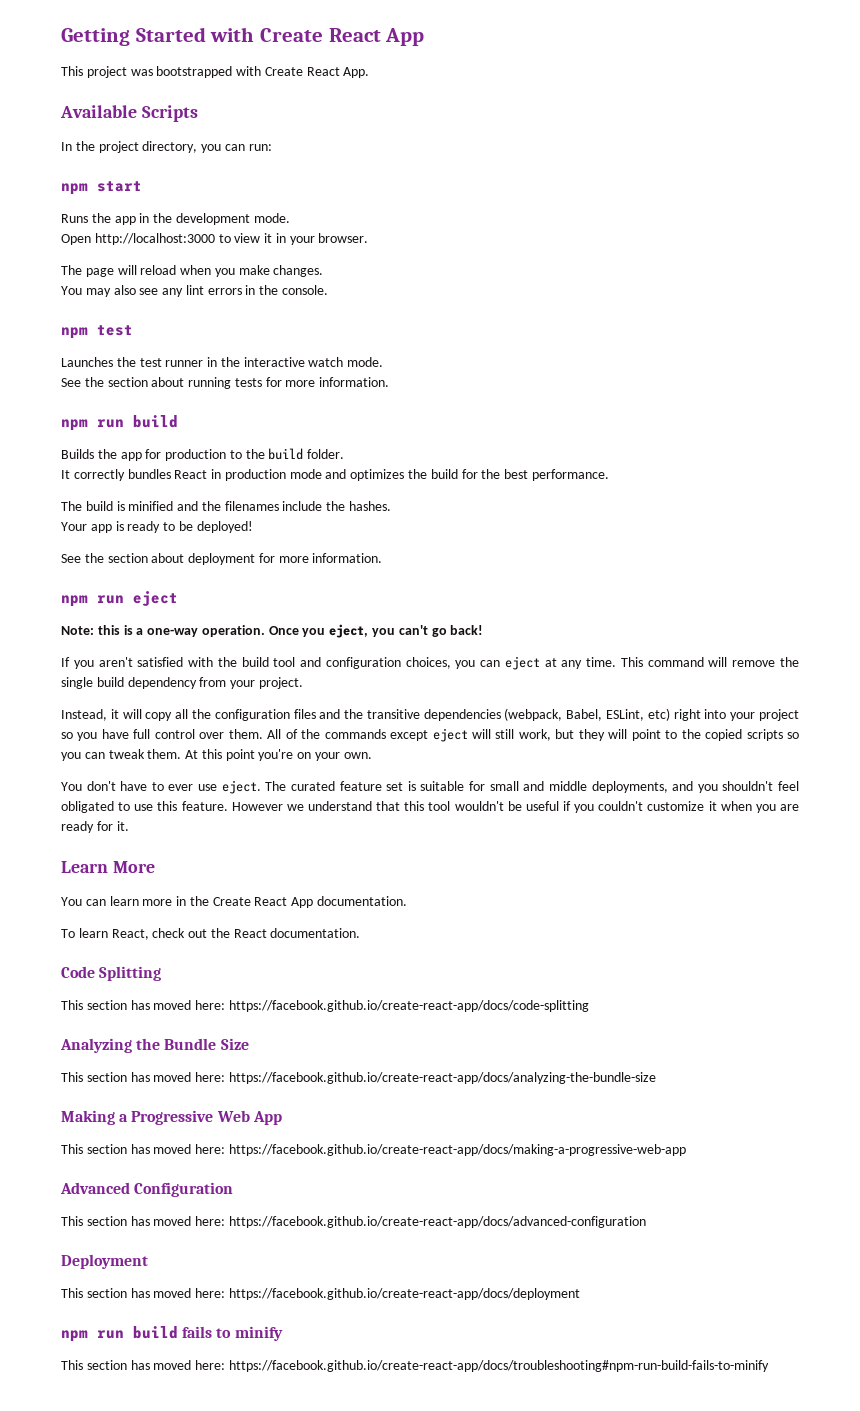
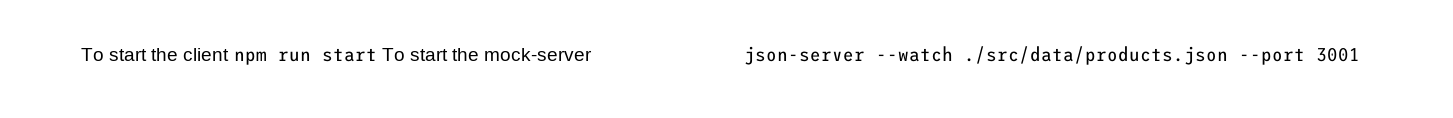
[61,27,425,46] [61,66,370,78] [60,105,198,122] [61,141,272,153] [61,181,142,195] [61,213,290,225] [61,233,369,245] [61,265,324,277] [61,285,329,297] [61,325,133,339] [61,357,384,367] [61,377,390,389] [61,415,178,431] [61,448,345,461] [61,469,609,481] [61,501,392,511] [61,521,253,533] [61,553,383,565] [61,591,178,607] [61,624,484,638] [61,656,800,670] [61,677,303,689] [61,708,799,721] [61,728,800,742] [61,749,372,761] [61,780,799,794] [61,801,799,813] [61,821,129,833] [61,861,155,873] [61,896,408,908] [61,928,361,940] [61,966,162,981] [61,1000,589,1012] [60,1038,249,1053] [61,1072,656,1084] [61,1110,282,1125] [61,1144,686,1156] [60,1182,234,1197] [61,1216,646,1228] [61,1254,148,1269] [61,1288,580,1300] [61,1326,283,1342] [61,1360,769,1372] Getting Started with Create React App // This project was bootstrapped with Create React App. // Available Scripts // In the project directory, you can run: // npm start // Runs the app in the development mode. // Open http://localhost:3000 to view it in your browser. // The page will reload when you make changes. // You may also see any lint errors in the console. // npm test // Launches the test runner in the interactive watch mode. // See the section about running tests for more information. // npm run build // Builds the app for production to the build folder. // It correctly bundles React in production mode and optimizes the build for the best performance. // The build is minified and the filenames include the hashes. // Your app is ready to be deployed! // See the section about deployment for more information. // npm run eject // Note: this is a one-way operation. Once you eject, you can't go back! // If you aren't satisfied with the build tool and configuration choices, you can eject at any time. This command will remove the single build dependency from your project. // Instead, it will copy all the configuration files and the transitive dependencies (webpack, Babel, ESLint, etc) right into your project so you have full control over them. All of the commands except eject will still work, but they will point to the copied scripts so you can tweak them. At this point you're on your own. // You don't have to ever use eject. The curated feature set is suitable for small and middle deployments, and you shouldn't feel obligated to use this feature. However we understand that this tool wouldn't be useful if you couldn't customize it when you are ready for it. // Learn More // You can learn more in the Create React App documentation. // To learn React, check out the React documentation. // Code Splitting // This section has moved here: https://facebook.github.io/create-react-app/docs/code-splitting // Analyzing the Bundle Size // This section has moved here: https://facebook.github.io/create-react-app/docs/analyzing-the-bundle-size // Making a Progressive Web App // This section has moved here: https://facebook.github.io/create-react-app/docs/making-a-progressive-web-app // Advanced Configuration // This section has moved here: https://facebook.github.io/create-react-app/docs/advanced-configuration // Deployment // This section has moved here: https://facebook.github.io/create-react-app/docs/deployment // npm run build fails to minify // This section has moved here: https://facebook.github.io/create-react-app/docs/troubleshooting#npm-run-build-fails-to-minify -> [81,46,1360,65] To start the client npm run start To start the mock-server json-server --watch ./src/data/products.json --port 3001

